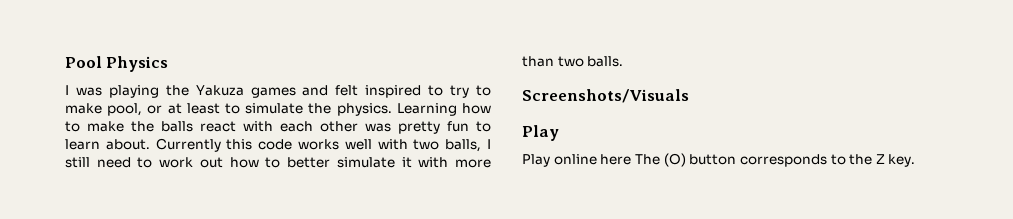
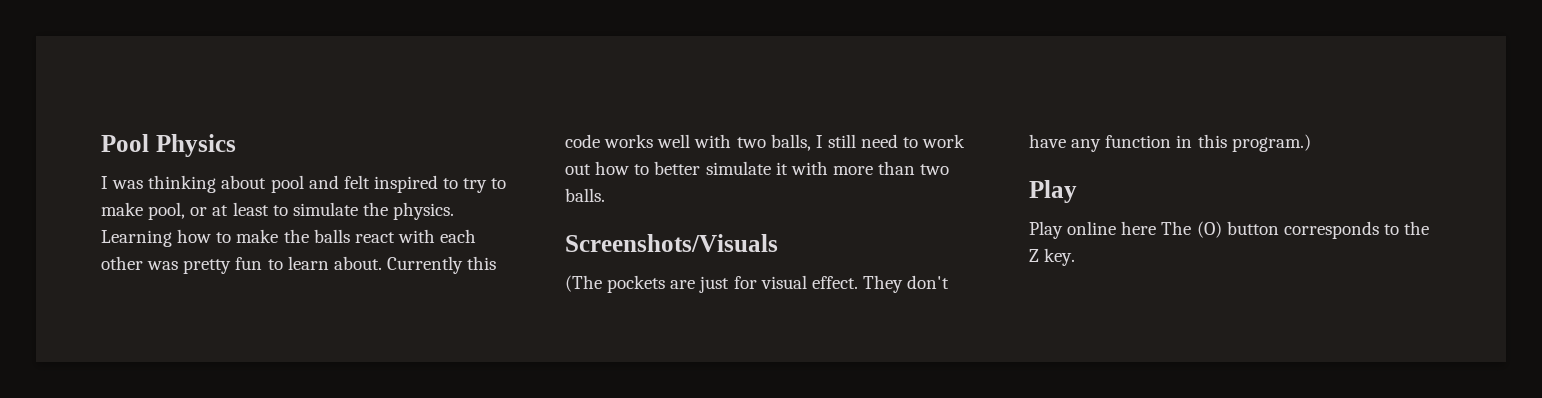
[108,85,296,98] playing the Yakuza games -> [148,175,304,193] thinking about pool
(689, 96) none -> [565,275,950,293] [1029,134,1311,152] // (The pockets are just for visual effect. They don't have any function in this program.)

